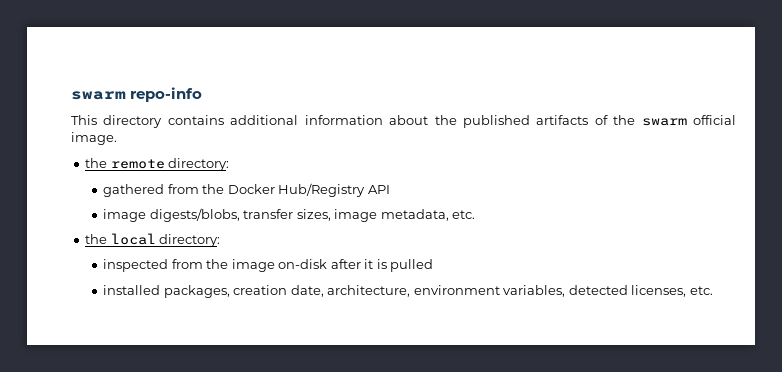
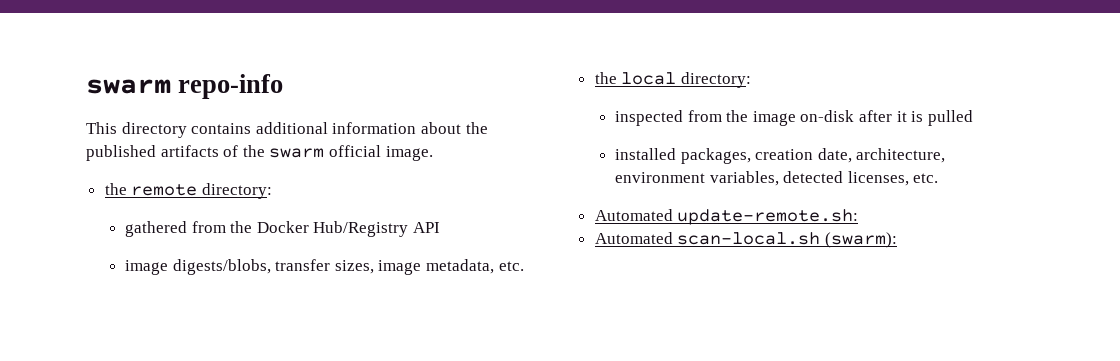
(713, 290) none -> [594,209,859,225] [594,232,897,248] // Automated update-remote.sh: // Automated scan-local.sh (swarm):

